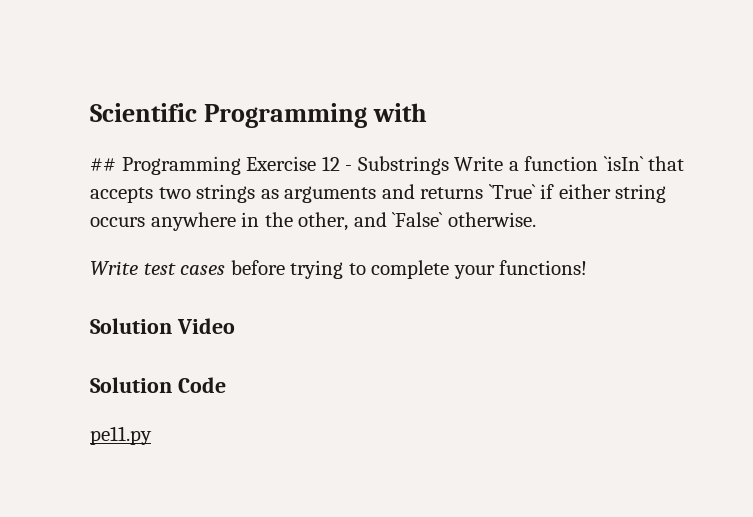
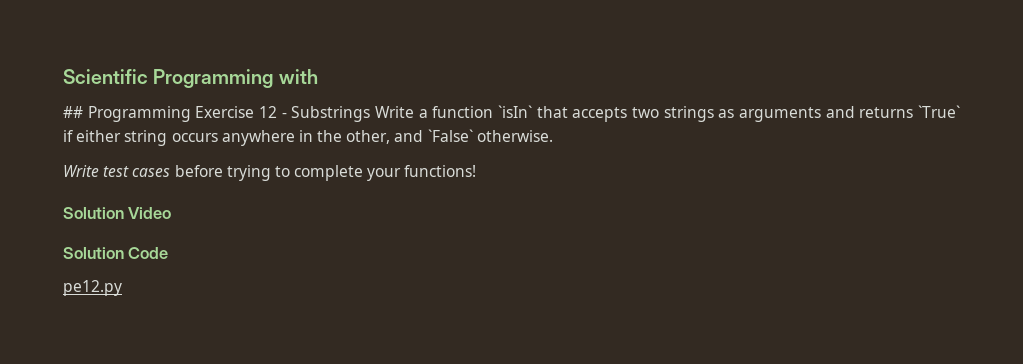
[90,426,152,445] pe11.py -> [63,280,122,296] pe12.py

